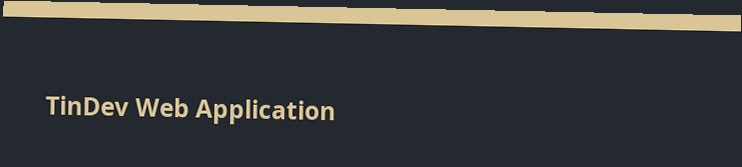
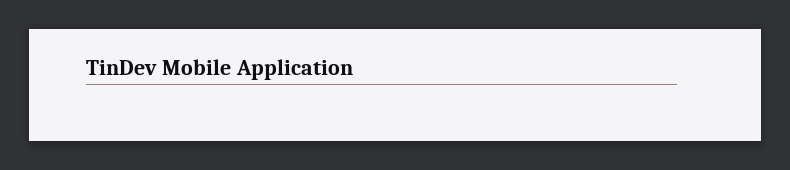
[134,97,190,118] Web -> [161,59,231,75] Mobile

